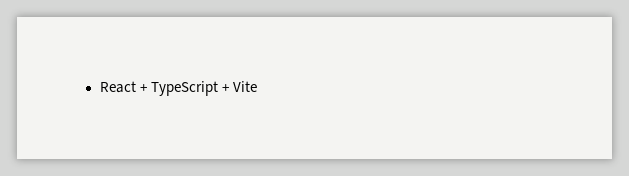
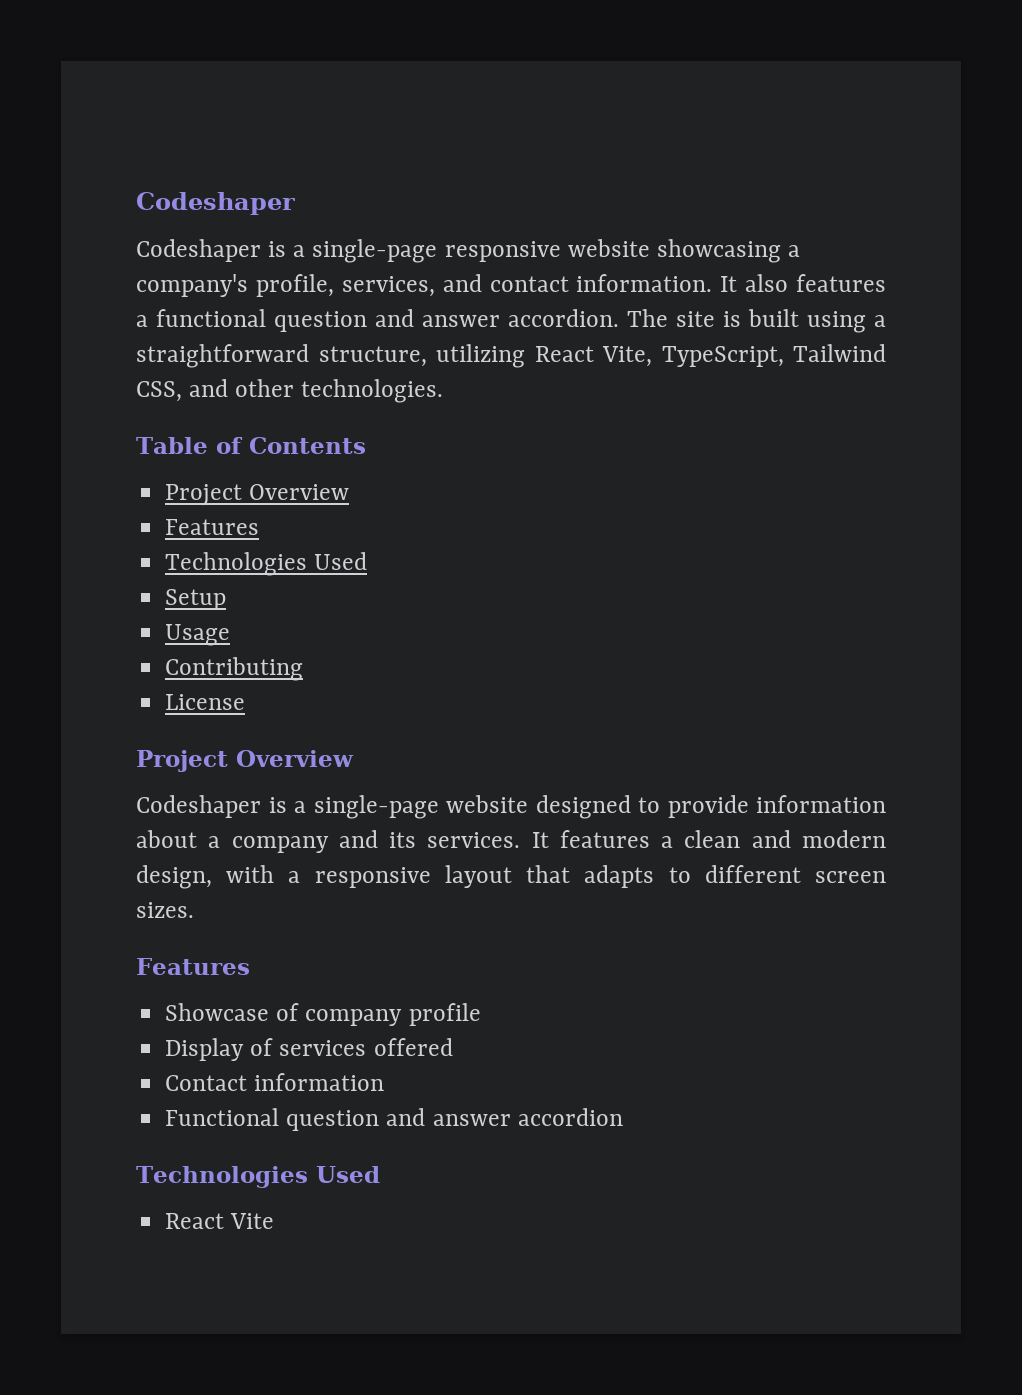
[99,81,229,96] React + TypeScript + -> [136,192,295,215] [136,239,801,263] [136,274,886,297] [136,309,886,333] [136,344,886,368] [136,379,444,403] [136,437,366,454] [165,484,350,506] [165,519,260,535] [165,552,368,576] [165,589,227,610] [165,624,231,646] [165,657,304,681] [165,694,246,710] [136,750,354,772] [136,795,886,819] [136,830,886,853] [136,865,886,889] [136,902,194,918] [136,958,250,975] [165,1003,481,1026] [165,1038,453,1061] [165,1073,385,1091] [165,1108,623,1131] [136,1166,380,1188] [165,1213,225,1229] Codeshaper // Codeshaper is a single-page responsive website showcasing a company's profile, services, and contact information. It also features a functional question and answer accordion. The site is built using a straightforward structure, utilizing React Vite, TypeScript, Tailwind CSS, and other technologies. // Table of Contents // Project Overview // Features // Technologies Used // Setup // Usage // Contributing // License // Project Overview // Codeshaper is a single-page website designed to provide information about a company and its services. It features a clean and modern design, with a responsive layout that adapts to different screen sizes. // Features // Showcase of company profile // Display of services offered // Contact information // Functional question and answer accordion // Technologies Used // React

